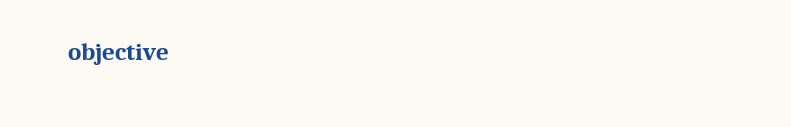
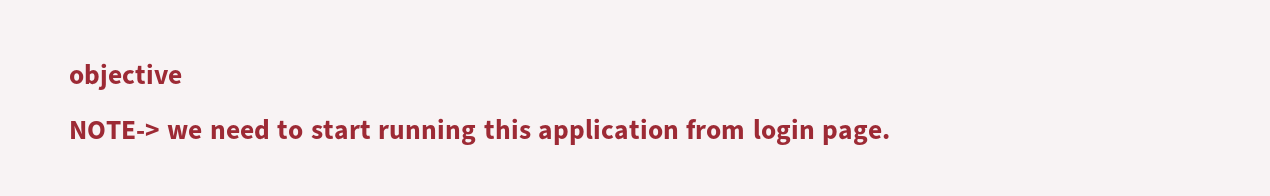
(169, 54) none -> [69,118,891,145] // NOTE-> we need to start running this application from login page.

